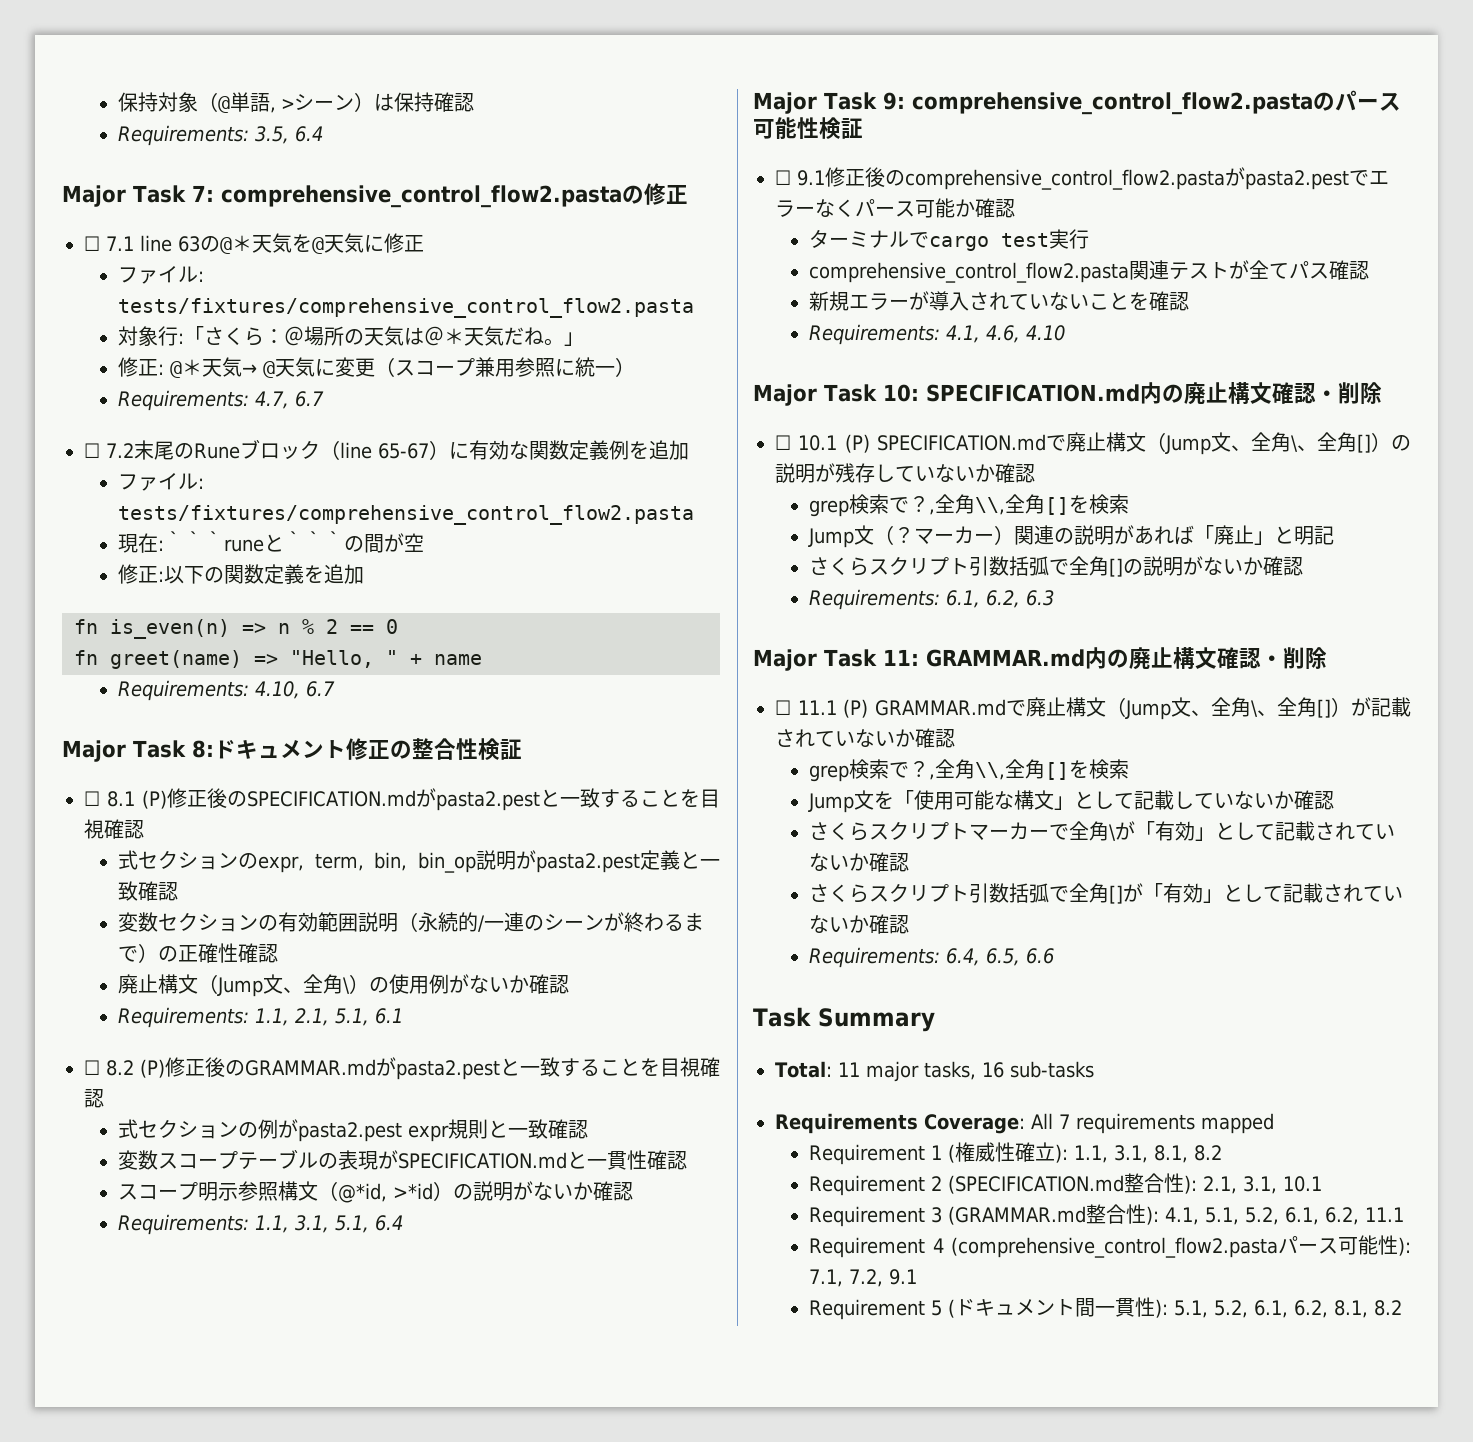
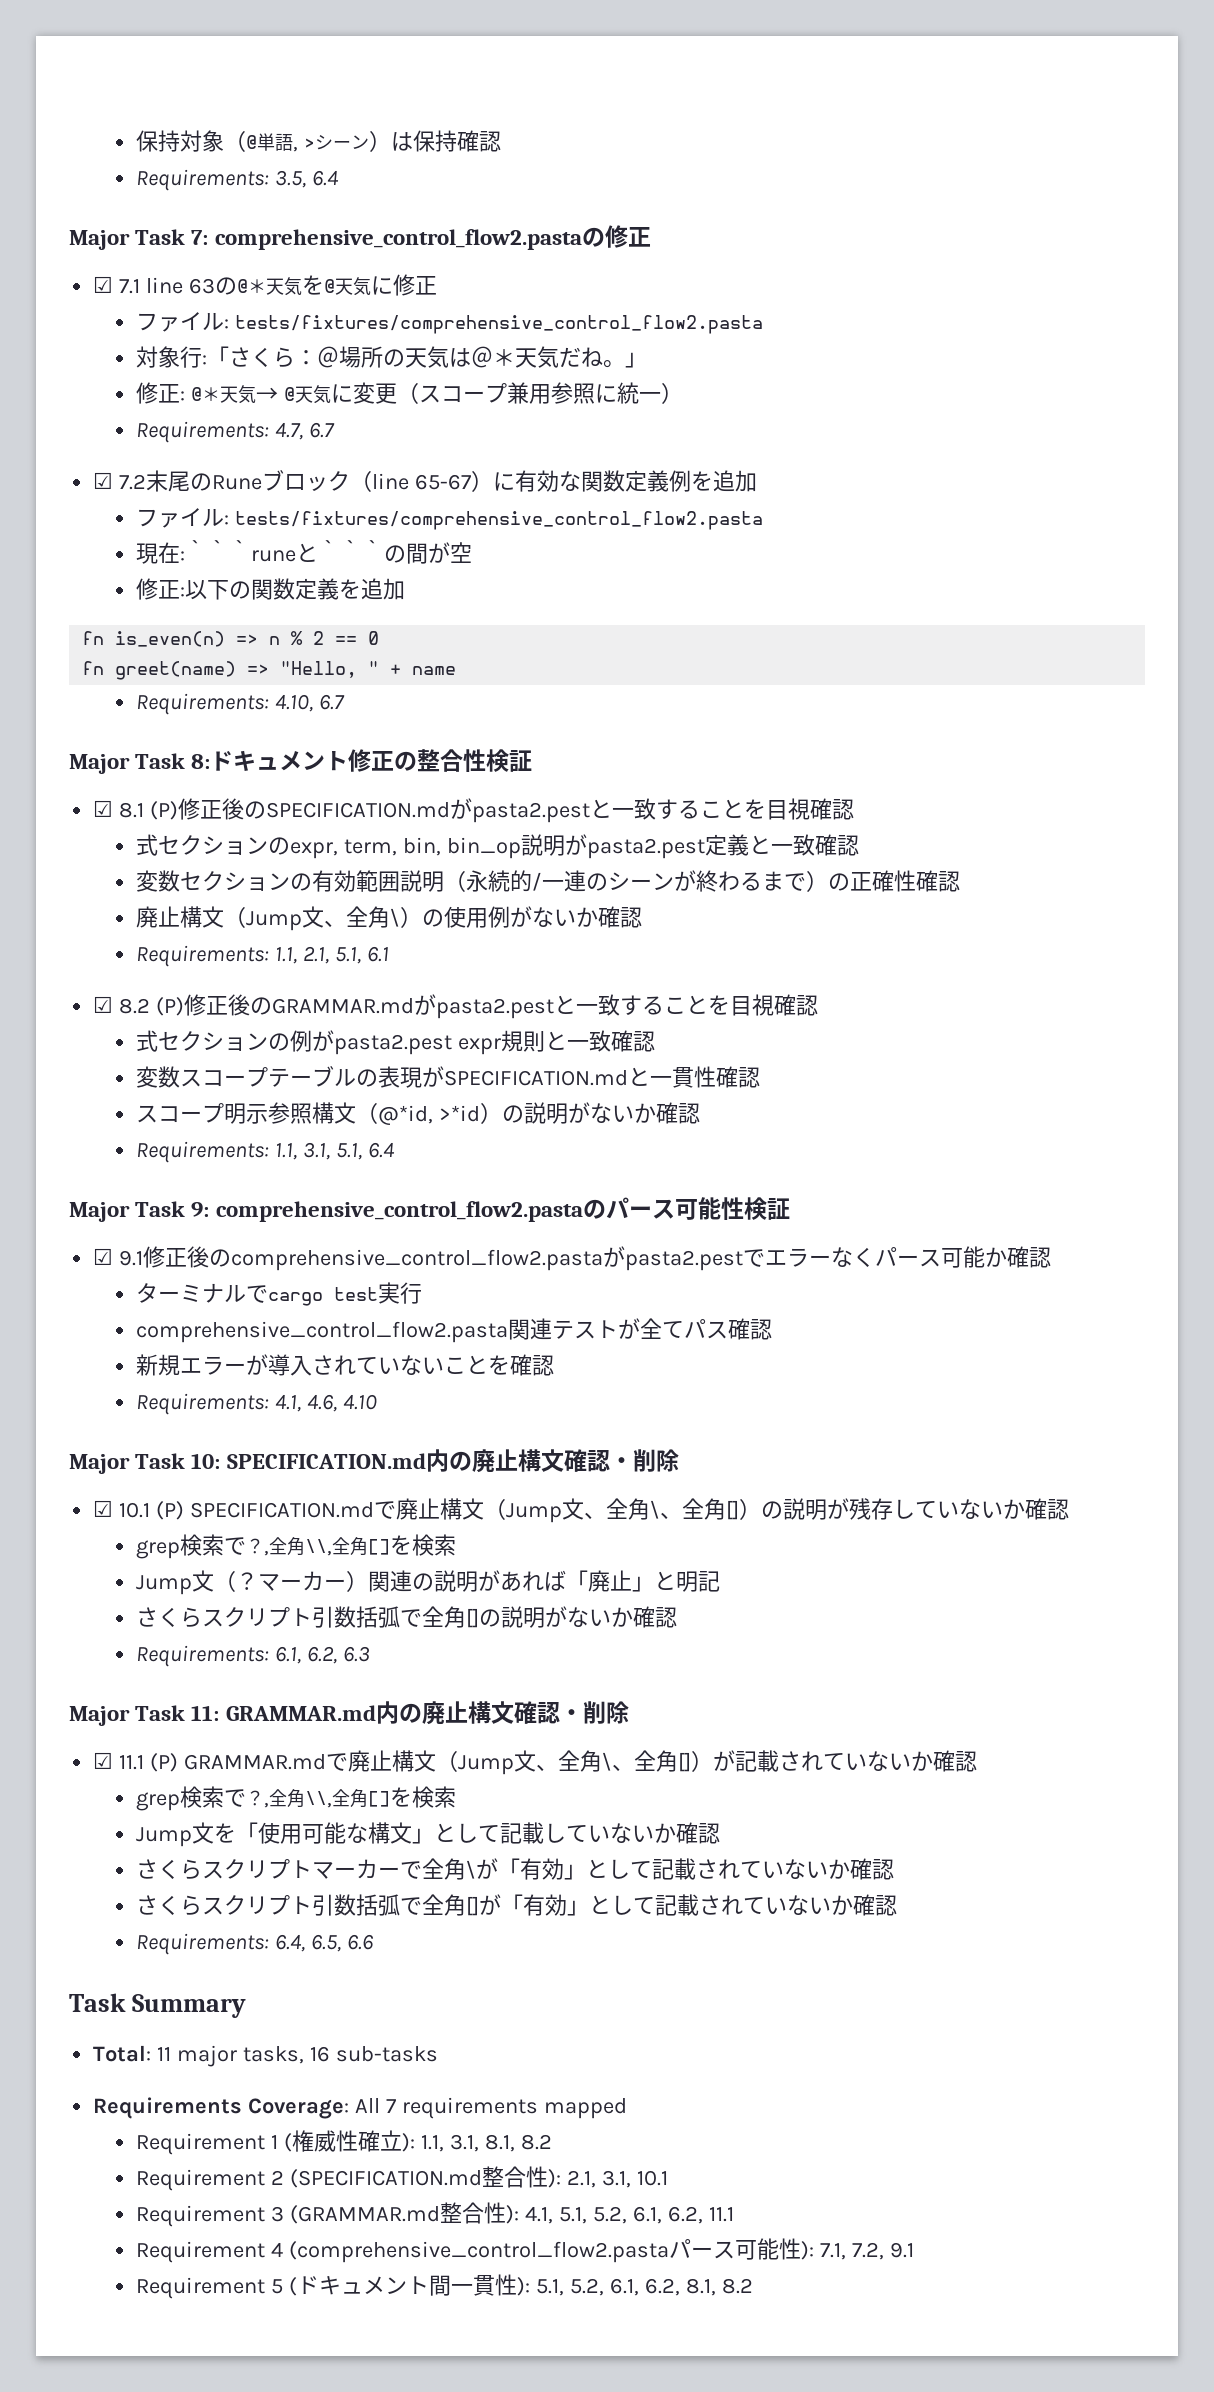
[84,236,100,251] ☐ -> [93,276,114,293] ☑
[84,443,100,458] ☐ -> [93,472,114,489] ☑
[84,791,100,806] ☐ -> [93,800,114,817] ☑
[84,1060,100,1075] ☐ -> [93,996,114,1013] ☑
[775,170,791,185] ☐ -> [93,1248,114,1265] ☑
[775,435,791,450] ☐ -> [93,1500,114,1517] ☑
[775,700,791,715] ☐ -> [93,1752,114,1769] ☑

